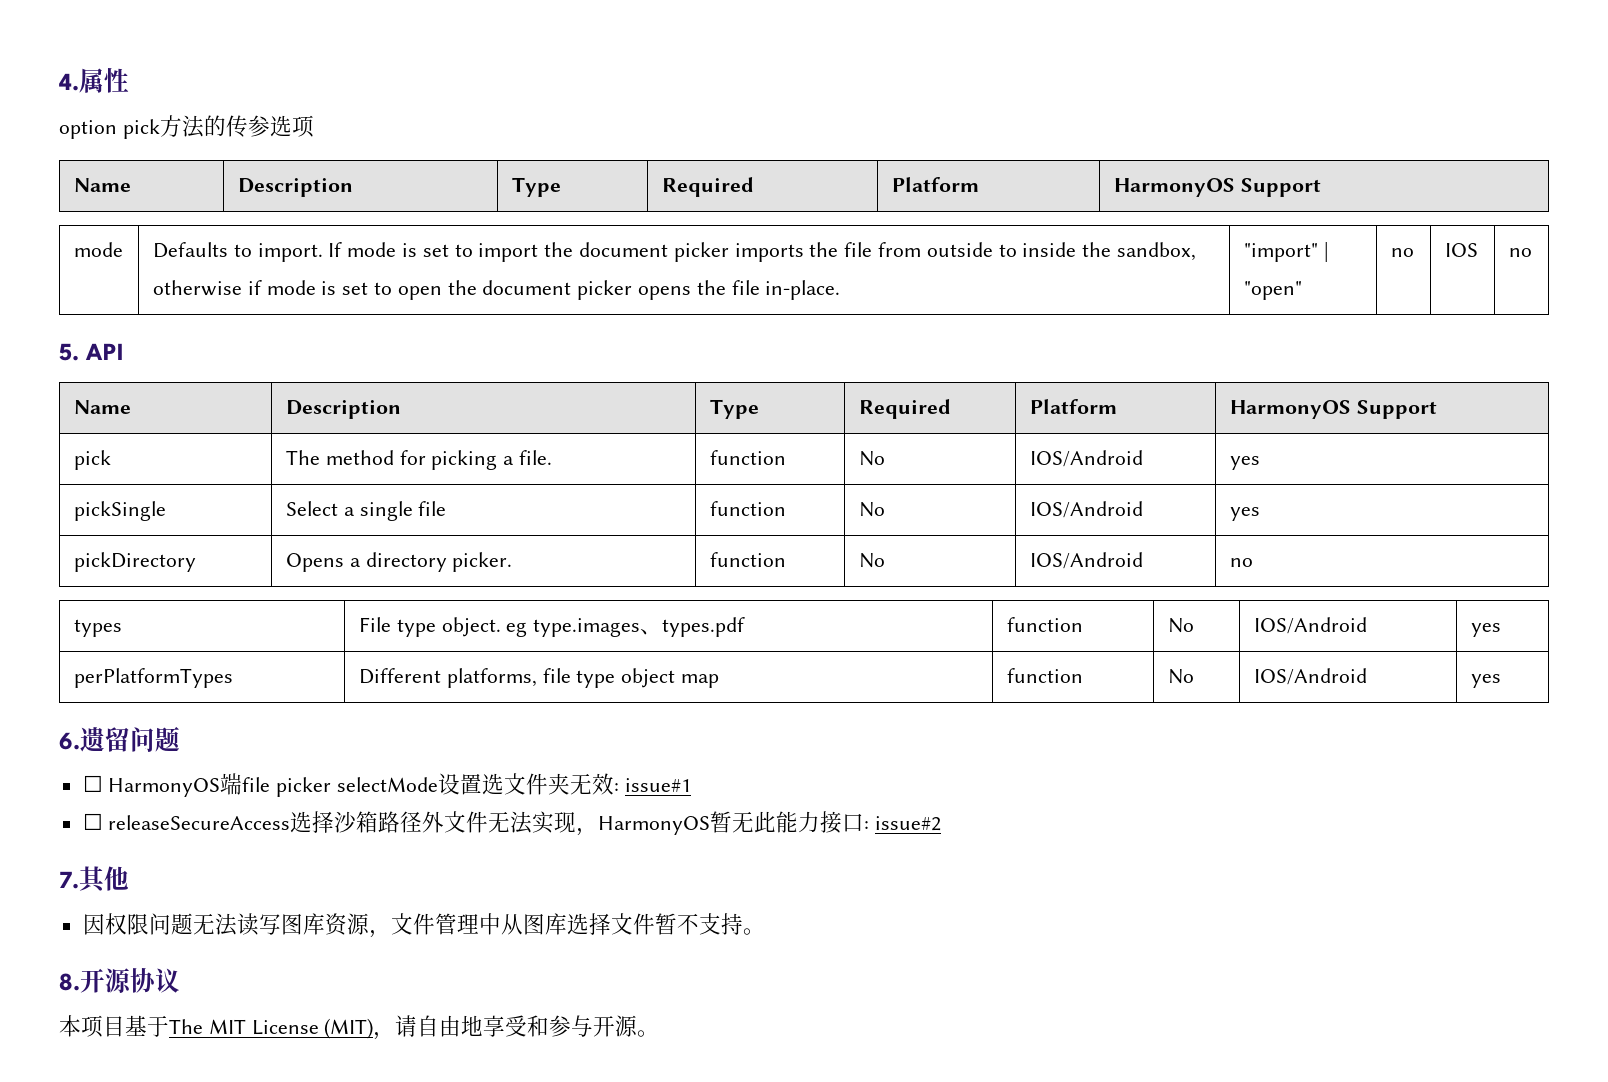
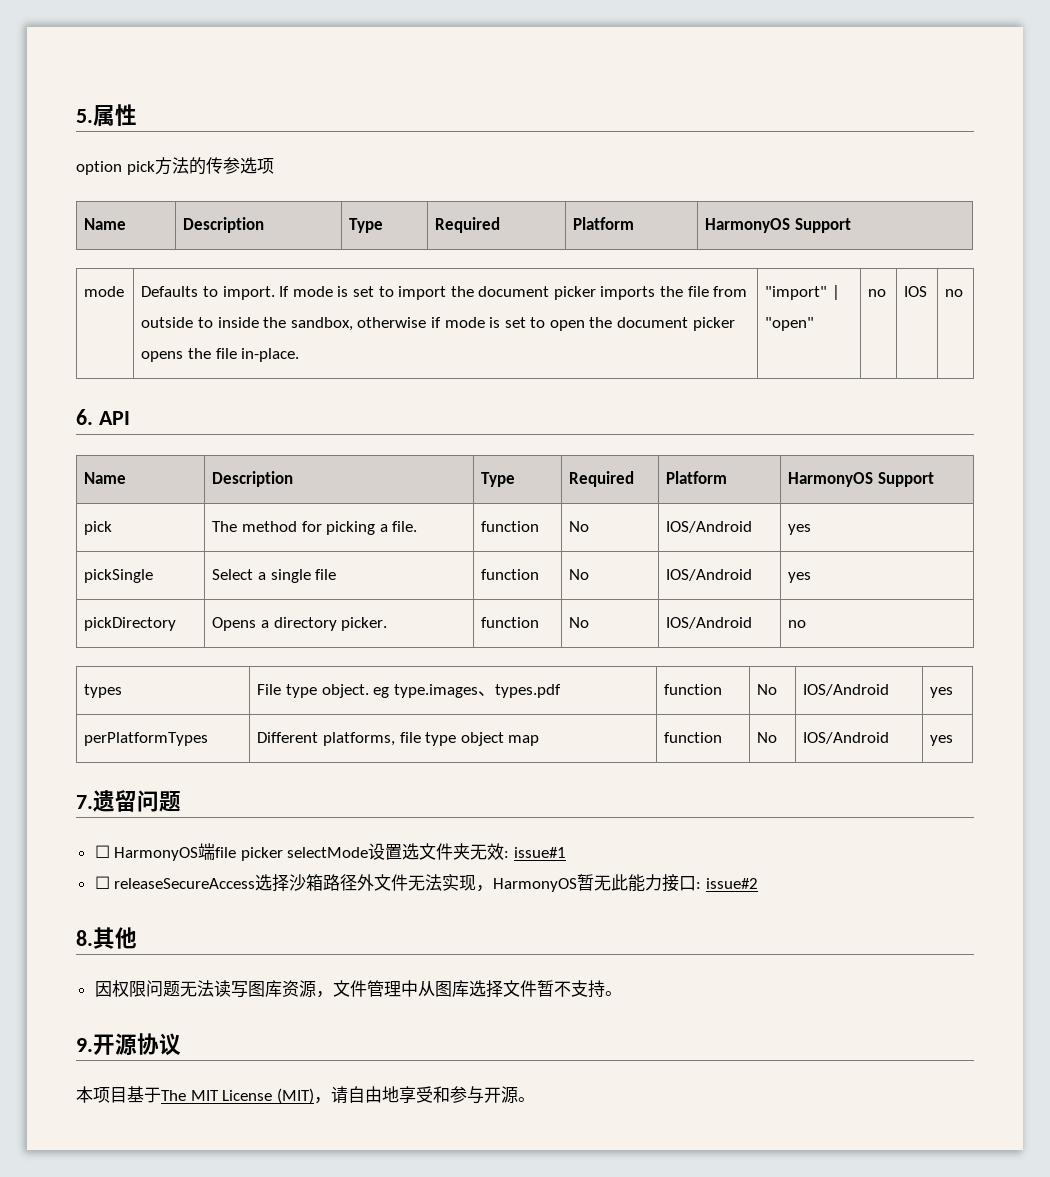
[59,73,79,91] 4. -> [76,109,93,123] 5.
[59,343,79,361] 5. -> [76,409,93,425] 6.
[59,732,80,750] 6. -> [76,795,93,809] 7.
[59,871,79,889] 7. -> [76,930,93,946] 8.
[59,973,80,991] 8. -> [76,1038,93,1052] 9.

